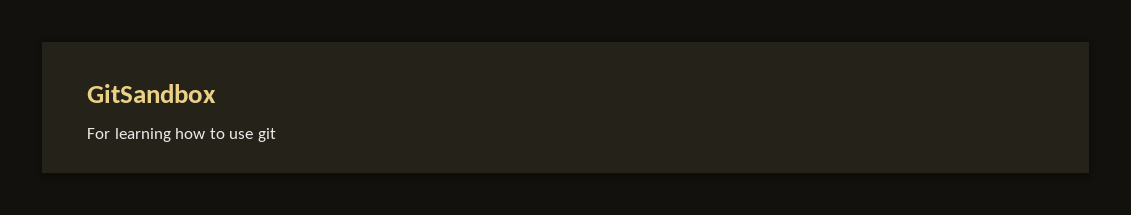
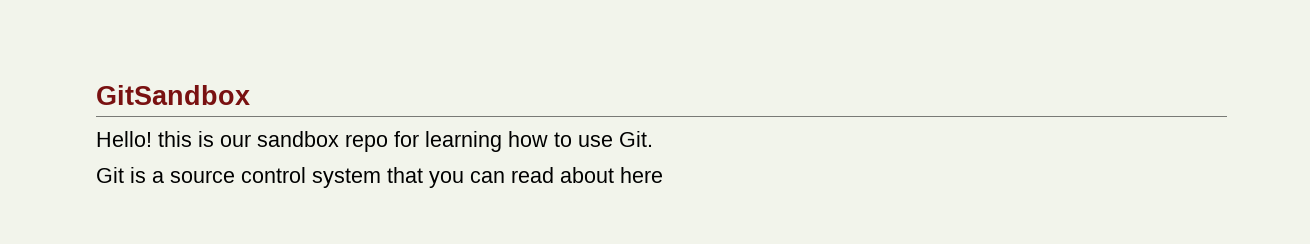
[87,128,276,142] For learning how to use git -> [96,131,653,152] [96,167,663,188] Hello! this is our sandbox repo for learning how to use Git. // Git is a source control system that you can read about here

